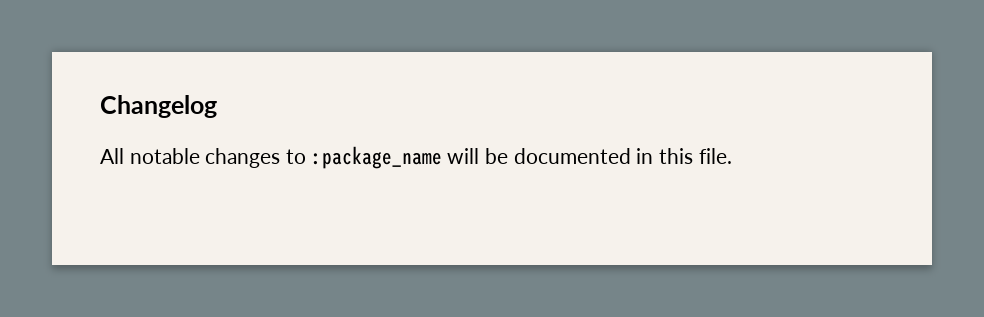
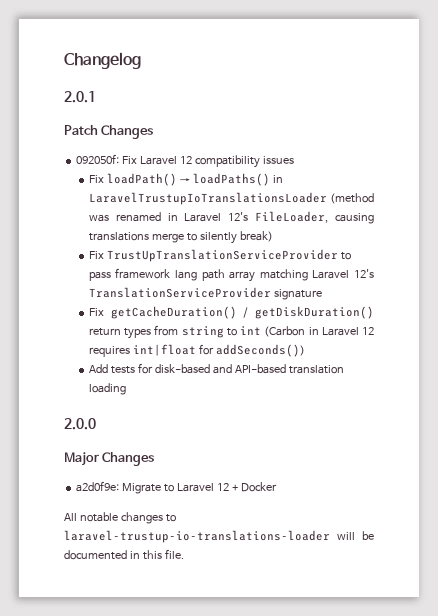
(217, 106) none -> [64,91,96,103] [64,125,154,139] [76,154,294,168] [88,173,283,186] [88,192,374,205] [88,211,374,224] [88,231,273,244] [88,249,351,262] [88,268,375,282] [88,287,322,300] [88,306,374,319] [88,325,374,339] [88,344,305,357] [88,363,344,374] [88,383,126,395] [64,418,96,430] [64,452,155,466] [76,481,277,494] // 2.0.1 // Patch Changes // 092050f: Fix Laravel 12 compatibility issues // Fix loadPath() → loadPaths() in LaravelTrustupIoTranslationsLoader (method was renamed in Laravel 12's FileLoader, causing translations merge to silently break) // Fix TrustUpTranslationServiceProvider to pass framework lang path array matching Laravel 12's TranslationServiceProvider signature // Fix getCacheDuration() / getDiskDuration() return types from string to int (Carbon in Laravel 12 requires int|float for addSeconds()) // Add tests for disk-based and API-based translation loading // 2.0.0 // Major Changes // a2d0f9e: Migrate to Laravel 12 + Docker
[311,146,442,169] :package_name -> [64,530,330,543] laravel-trustup-io-translations-loader

